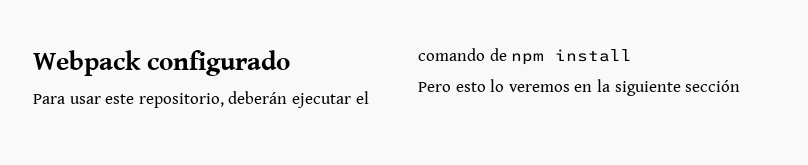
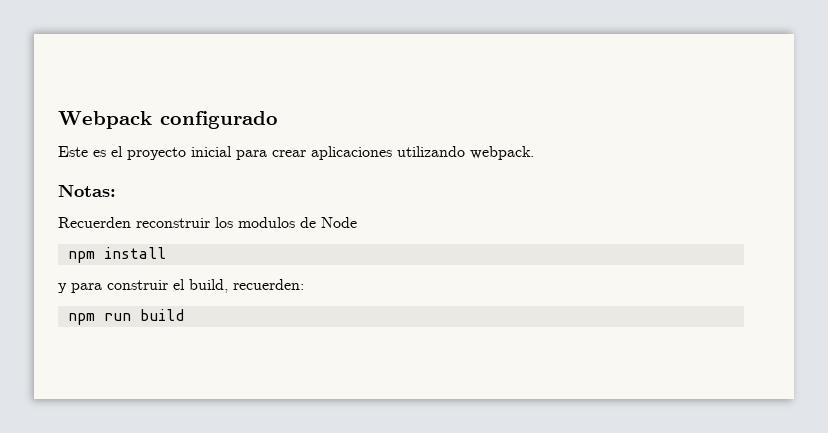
[33,91,369,108] [418,48,633,65] [418,79,741,96] Para usar este repositorio, deberán ejecutar el comando de npm install // Pero esto lo veremos en la siguiente sección -> [58,146,534,160] [58,184,116,197] [58,217,357,228] [67,247,166,263] [58,279,304,293] [67,309,184,325] Este es el proyecto inicial para crear aplicaciones utilizando webpack. // Notas: // Recuerden reconstruir los modulos de Node // npm install // y para construir el build, recuerden: // npm run build

